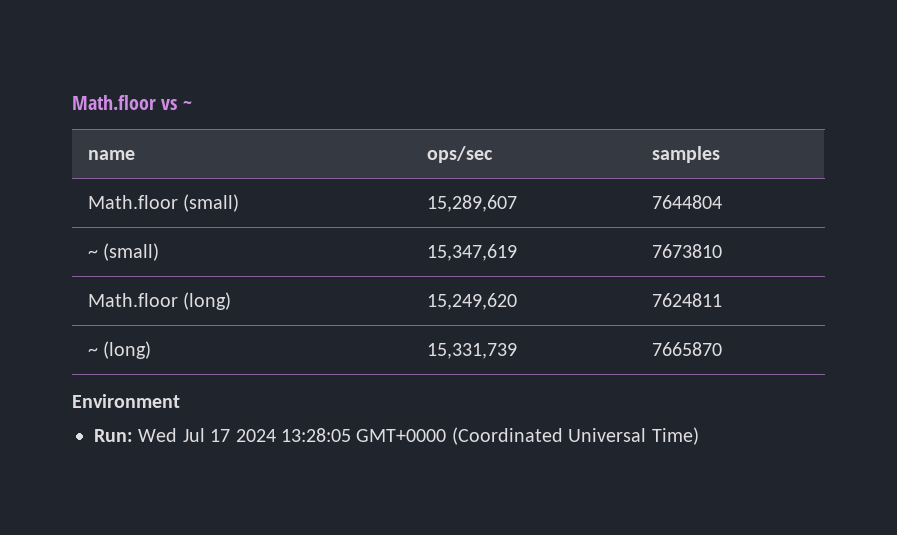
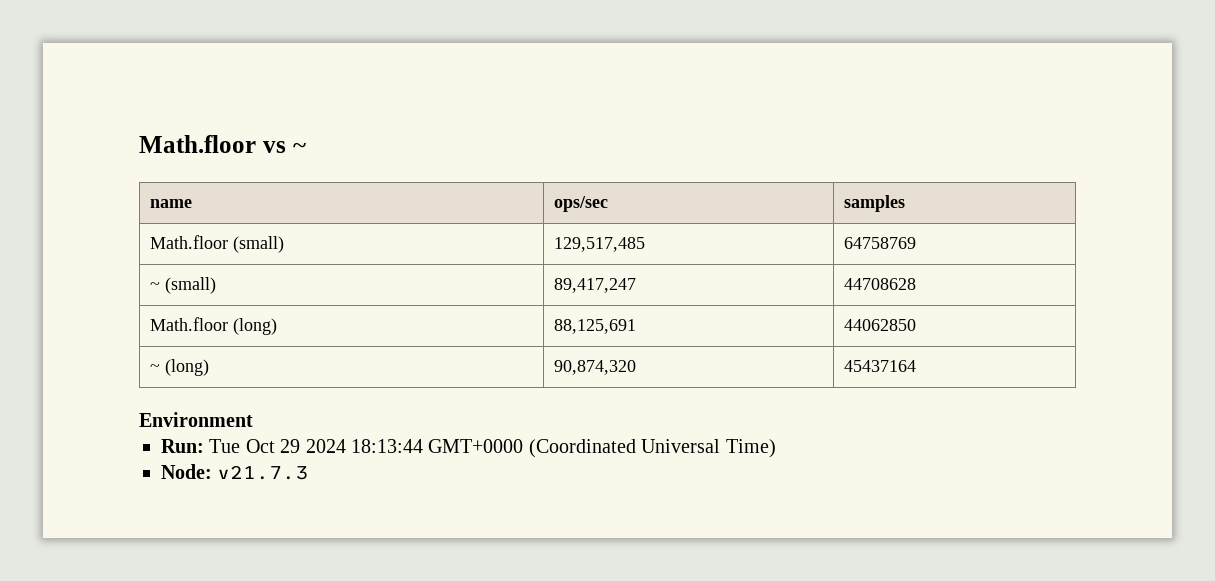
[426,195,517,212] [651,195,722,209] 15,289,607 | 7644804 -> [553,237,645,252] [843,237,916,249] 129,517,485 | 64758769
[426,244,517,261] [651,244,722,258] 15,347,619 | 7673810 -> [553,278,636,293] [843,278,916,290] 89,417,247 | 44708628
[426,293,517,310] [651,293,722,307] 15,249,620 | 7624811 -> [553,319,636,334] [843,319,916,331] 88,125,691 | 44062850
[426,343,517,359] [651,342,722,356] 15,331,739 | 7665870 -> [553,360,636,375] [843,360,916,372] 90,874,320 | 45437164
[138,428,351,442] Wed Jul 17 2024 13:28:05 -> [209,439,423,453] Tue Oct 29 2024 18:13:44
(699, 436) none -> [161,464,309,480] // Node: v21.7.3

